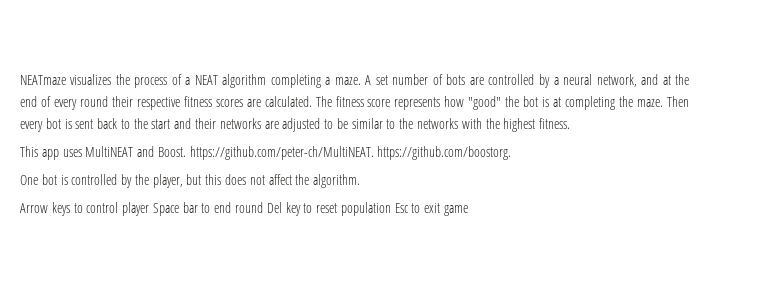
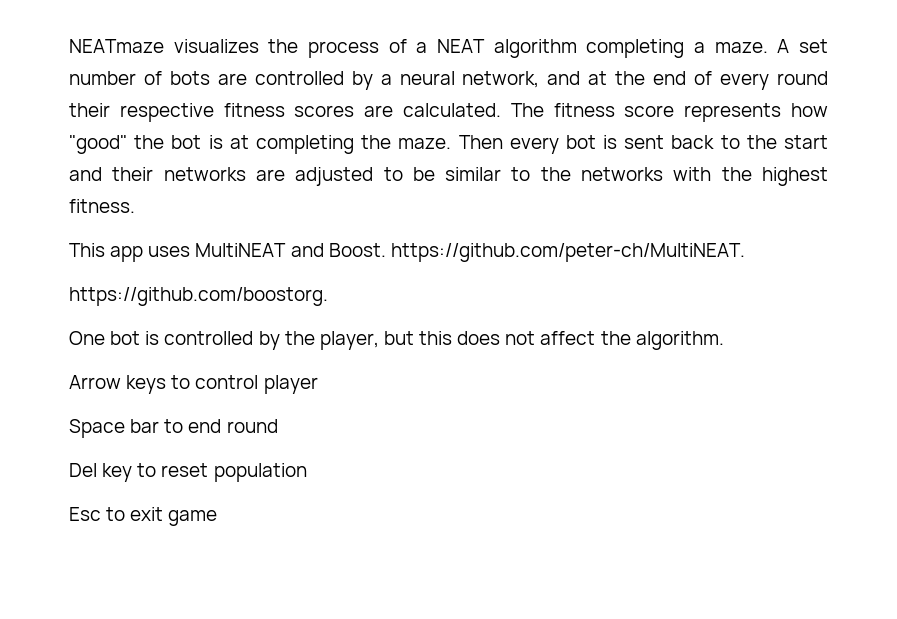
(374, 153) none -> (745, 252) //
(150, 209) none -> (318, 384) //
(264, 207) none -> (278, 426) //
(391, 209) none -> (307, 472) //

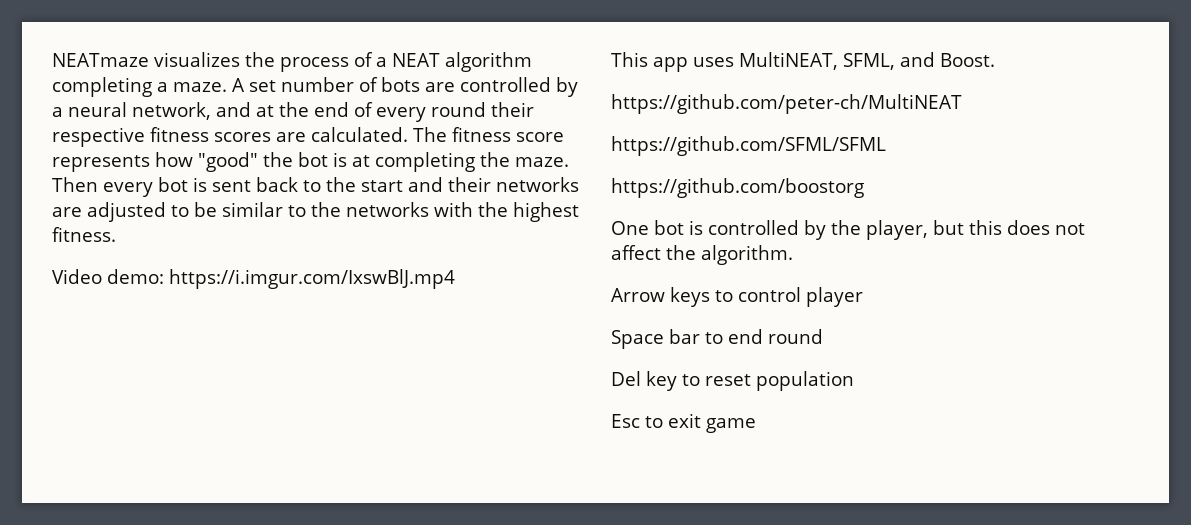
(135, 206) none -> [52,269,455,289] // Video demo: https://i.imgur.com/IxswBlJ.mp4
[195,243,287,257] MultiNEAT -> [739,52,895,70] MultiNEAT, SFML,
[390,243,745,262] [69,287,328,306] https://github.com/peter-ch/MultiNEAT. // https://github.com/boostorg. -> [611,94,962,114] [611,136,886,156] [611,178,864,198] // https://github.com/peter-ch/MultiNEAT // https://github.com/SFML/SFML // https://github.com/boostorg

